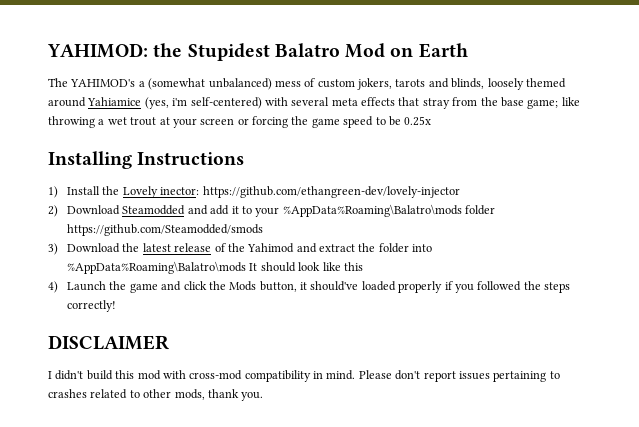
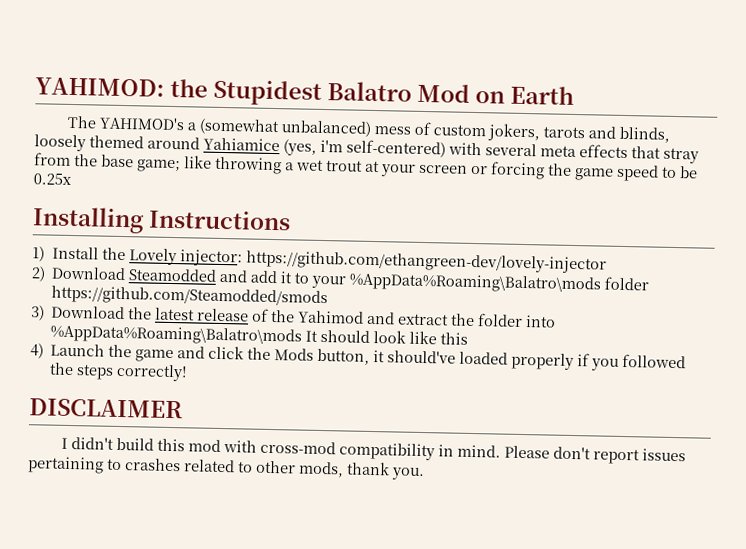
[160,187,200,195] inector: -> [179,249,243,267] injector:

